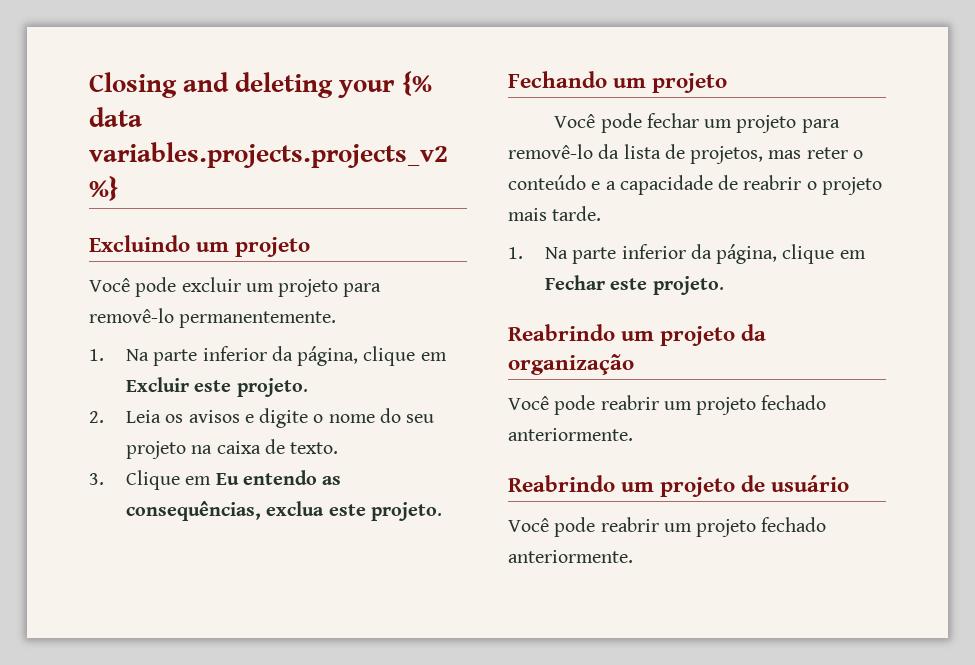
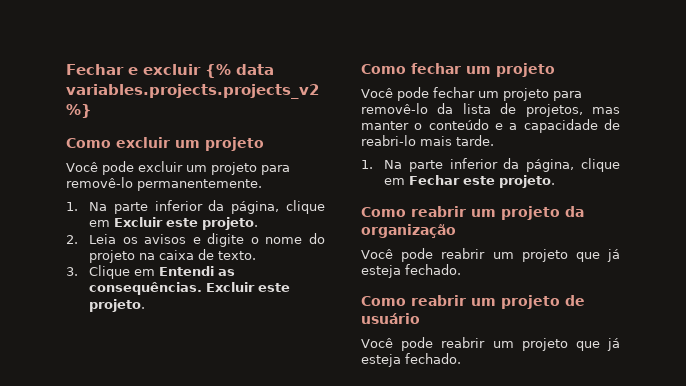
[89,72,396,98] Closing and deleting your -> [66,64,201,75] Fechar e excluir
[89,235,190,252] Excluindo -> [66,137,170,148] Como excluir
[406,414,435,423] seu -> (325, 238) none
[215,470,342,485] [125,501,442,521] [508,71,607,88] Eu entendo as consequências, exclua este projeto. // Fechando -> [159,266,236,276] [89,282,291,295] [89,299,146,312] [361,63,461,74] Entendi as consequências. Excluir este projeto. // Como fechar
[806,147,848,159] reter -> [361,121,409,130] manter
[743,175,882,195] reabrir o projeto -> [361,135,416,146] reabri-lo
[508,324,615,341] Reabrindo -> [361,206,466,217] Como reabrir
[761,395,827,410] [508,428,633,441] [508,475,615,492] fechado anteriormente. // Reabrindo -> [575,249,620,262] [361,264,461,278] [361,295,466,306] que já esteja fechado. // Como reabrir
[761,517,827,532] [508,550,633,563] fechado anteriormente. -> [575,338,620,351] [361,353,461,367] que já esteja fechado.

